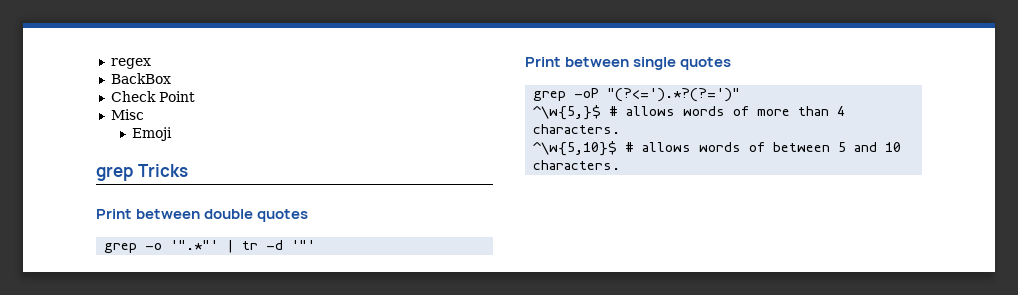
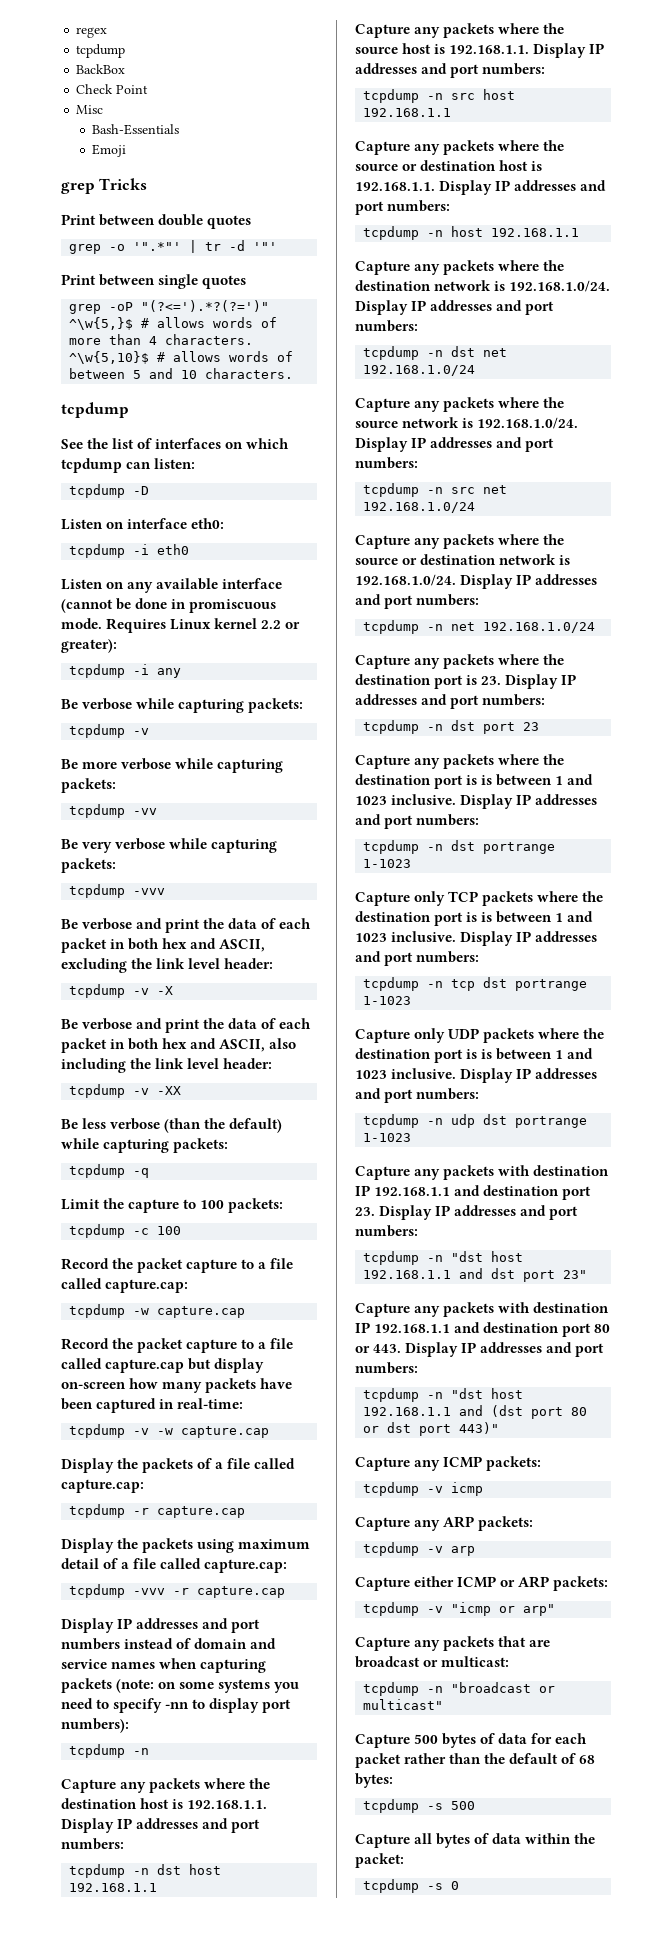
(151, 63) none -> [76,44,126,58] // tcpdump
(144, 114) none -> [92,124,180,135] // Bash-Essentials
(621, 165) none -> [61,402,129,418] [61,438,290,449] [61,458,196,473] [69,484,150,498] [61,518,225,530] [69,544,190,558] [61,578,283,593] [61,598,277,613] [61,618,301,633] [61,639,117,653] [69,664,182,678] [61,698,304,713] [69,724,150,738] [61,758,284,773] [61,778,116,793] [69,804,158,818] [61,838,278,853] [61,858,116,873] [69,884,166,898] [61,918,312,933] [61,938,266,953] [61,958,274,973] [69,984,174,998] [61,1018,312,1033] [61,1038,297,1053] [61,1058,273,1073] [69,1084,182,1098] [61,1118,283,1133] [61,1138,229,1153] [69,1164,150,1178] [61,1198,284,1213] [69,1224,182,1238] [61,1258,294,1273] [61,1278,189,1293] [69,1304,246,1318] [61,1338,294,1353] [61,1358,265,1373] [61,1378,293,1393] [61,1398,244,1413] [69,1424,270,1438] [61,1458,296,1473] [61,1479,144,1493] [69,1504,246,1518] [61,1538,311,1553] [61,1558,288,1573] [69,1584,286,1598] [61,1618,261,1633] [61,1638,277,1650] [61,1658,267,1673] [61,1678,300,1693] [61,1698,292,1713] [61,1718,129,1733] [69,1744,150,1758] [61,1778,271,1793] [61,1798,268,1809] [61,1818,261,1833] [61,1838,124,1850] [69,1864,222,1878] [69,1883,158,1892] [355,23,565,38] [355,43,605,58] [355,63,546,78] [363,89,516,103] [363,108,452,117] [355,140,565,155] [355,160,543,171] [355,180,607,195] [355,200,451,215] [363,226,580,240] [355,260,565,275] [355,280,611,292] [355,300,555,315] [355,320,418,332] [363,346,508,360] [363,365,476,376] [355,397,565,412] [355,417,579,429] [355,437,555,452] [355,457,418,469] [363,483,508,497] [363,502,476,513] [355,534,565,549] [355,554,571,565] [355,574,598,589] [355,594,480,609] [363,620,596,634] [355,654,565,669] [355,674,577,689] [355,694,546,709] [363,720,540,734] [355,754,565,769] [355,774,594,789] [355,794,598,809] [355,814,480,829] [363,840,556,854] [363,859,412,868] [355,891,604,906] [355,911,594,926] [355,931,598,946] [355,951,480,966] [363,977,588,991] [363,996,412,1005] [355,1028,605,1043] [355,1048,594,1063] [355,1068,598,1083] [355,1088,480,1103] [363,1114,588,1128] [363,1133,412,1142] [355,1165,610,1180] [355,1185,592,1200] [355,1205,579,1220] [355,1225,418,1237] [363,1251,524,1265] [363,1268,588,1282] [355,1302,610,1317] [355,1322,611,1337] [355,1342,605,1357] [355,1362,418,1374] [363,1388,524,1402] [363,1405,588,1419] [363,1422,500,1436] [355,1456,542,1471] [363,1482,484,1496] [355,1516,534,1531] [363,1542,476,1556] [355,1576,609,1591] [363,1602,556,1616] [355,1636,551,1651] [355,1656,510,1668] [363,1682,556,1696] [363,1699,444,1710] [355,1733,588,1748] [355,1753,596,1768] [355,1773,393,1788] [363,1799,476,1813] [355,1833,596,1848] [355,1853,404,1868] [363,1879,460,1893] // tcpdump // See the list of interfaces on which tcpdump can listen: // tcpdump -D // Listen on interface eth0: // tcpdump -i eth0 // Listen on any available interface (cannot be done in promiscuous mode. Requires Linux kernel 2.2 or greater): // tcpdump -i any // Be verbose while capturing packets: // tcpdump -v // Be more verbose while capturing packets: // tcpdump -vv // Be very verbose while capturing packets: // tcpdump -vvv // Be verbose and print the data of each packet in both hex and ASCII, excluding the link level header: // tcpdump -v -X // Be verbose and print the data of each packet in both hex and ASCII, also including the link level header: // tcpdump -v -XX // Be less verbose (than the default) while capturing packets: // tcpdump -q // Limit the capture to 100 packets: // tcpdump -c 100 // Record the packet capture to a file called capture.cap: // tcpdump -w capture.cap // Record the packet capture to a file called capture.cap but display on-screen how many packets have been captured in real-time: // tcpdump -v -w capture.cap // Display the packets of a file called capture.cap: // tcpdump -r capture.cap // Display the packets using maximum detail of a file called capture.cap: // tcpdump -vvv -r capture.cap // Display IP addresses and port numbers instead of domain and service names when capturing packets (note: on some systems you need to specify -nn to display port numbers): // tcpdump -n // Capture any packets where the destination host is 192.168.1.1. Display IP addresses and port numbers: // tcpdump -n dst host 192.168.1.1 // Capture any packets where the source host is 192.168.1.1. Display IP addresses and port numbers: // tcpdump -n src host 192.168.1.1 // Capture any packets where the source or destination host is 192.168.1.1. Display IP addresses and port numbers: // tcpdump -n host 192.168.1.1 // Capture any packets where the destination network is 192.168.1.0/24. Display IP addresses and port numbers: // tcpdump -n dst net 192.168.1.0/24 // Capture any packets where the source network is 192.168.1.0/24. Display IP addresses and port numbers: // tcpdump -n src net 192.168.1.0/24 // Capture any packets where the source or destination network is 192.168.1.0/24. Display IP addresses and port numbers: // tcpdump -n net 192.168.1.0/24 // Capture any packets where the destination port is 23. Display IP addresses and port numbers: // tcpdump -n dst port 23 // Capture any packets where the destination port is is between 1 and 1023 inclusive. Display IP addresses and port numbers: // tcpdump -n dst portrange 1-1023 // Capture only TCP packets where the destination port is is between 1 and 1023 inclusive. Display IP addresses and port numbers: // tcpdump -n tcp dst portrange 1-1023 // Capture only UDP packets where the destination port is is between 1 and 1023 inclusive. Display IP addresses and port numbers: // tcpdump -n udp dst portrange 1-1023 // Capture any packets with destination IP 192.168.1.1 and destination port 23. Display IP addresses and port numbers: // tcpdump -n "dst host 192.168.1.1 and dst port 23" // Capture any packets with destination IP 192.168.1.1 and destination port 80 or 443. Display IP addresses and port numbers: // tcpdump -n "dst host 192.168.1.1 and (dst port 80 or dst port 443)" // Capture any ICMP packets: // tcpdump -v icmp // Capture any ARP packets: // tcpdump -v arp // Capture either ICMP or ARP packets: // tcpdump -v "icmp or arp" // Capture any packets that are broadcast or multicast: // tcpdump -n "broadcast or multicast" // Capture 500 bytes of data for each packet rather than the default of 68 bytes: // tcpdump -s 500 // Capture all bytes of data within the packet: // tcpdump -s 0

